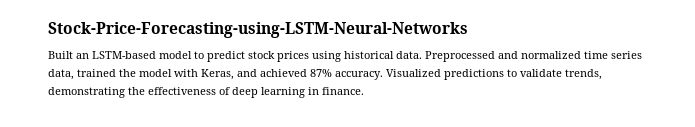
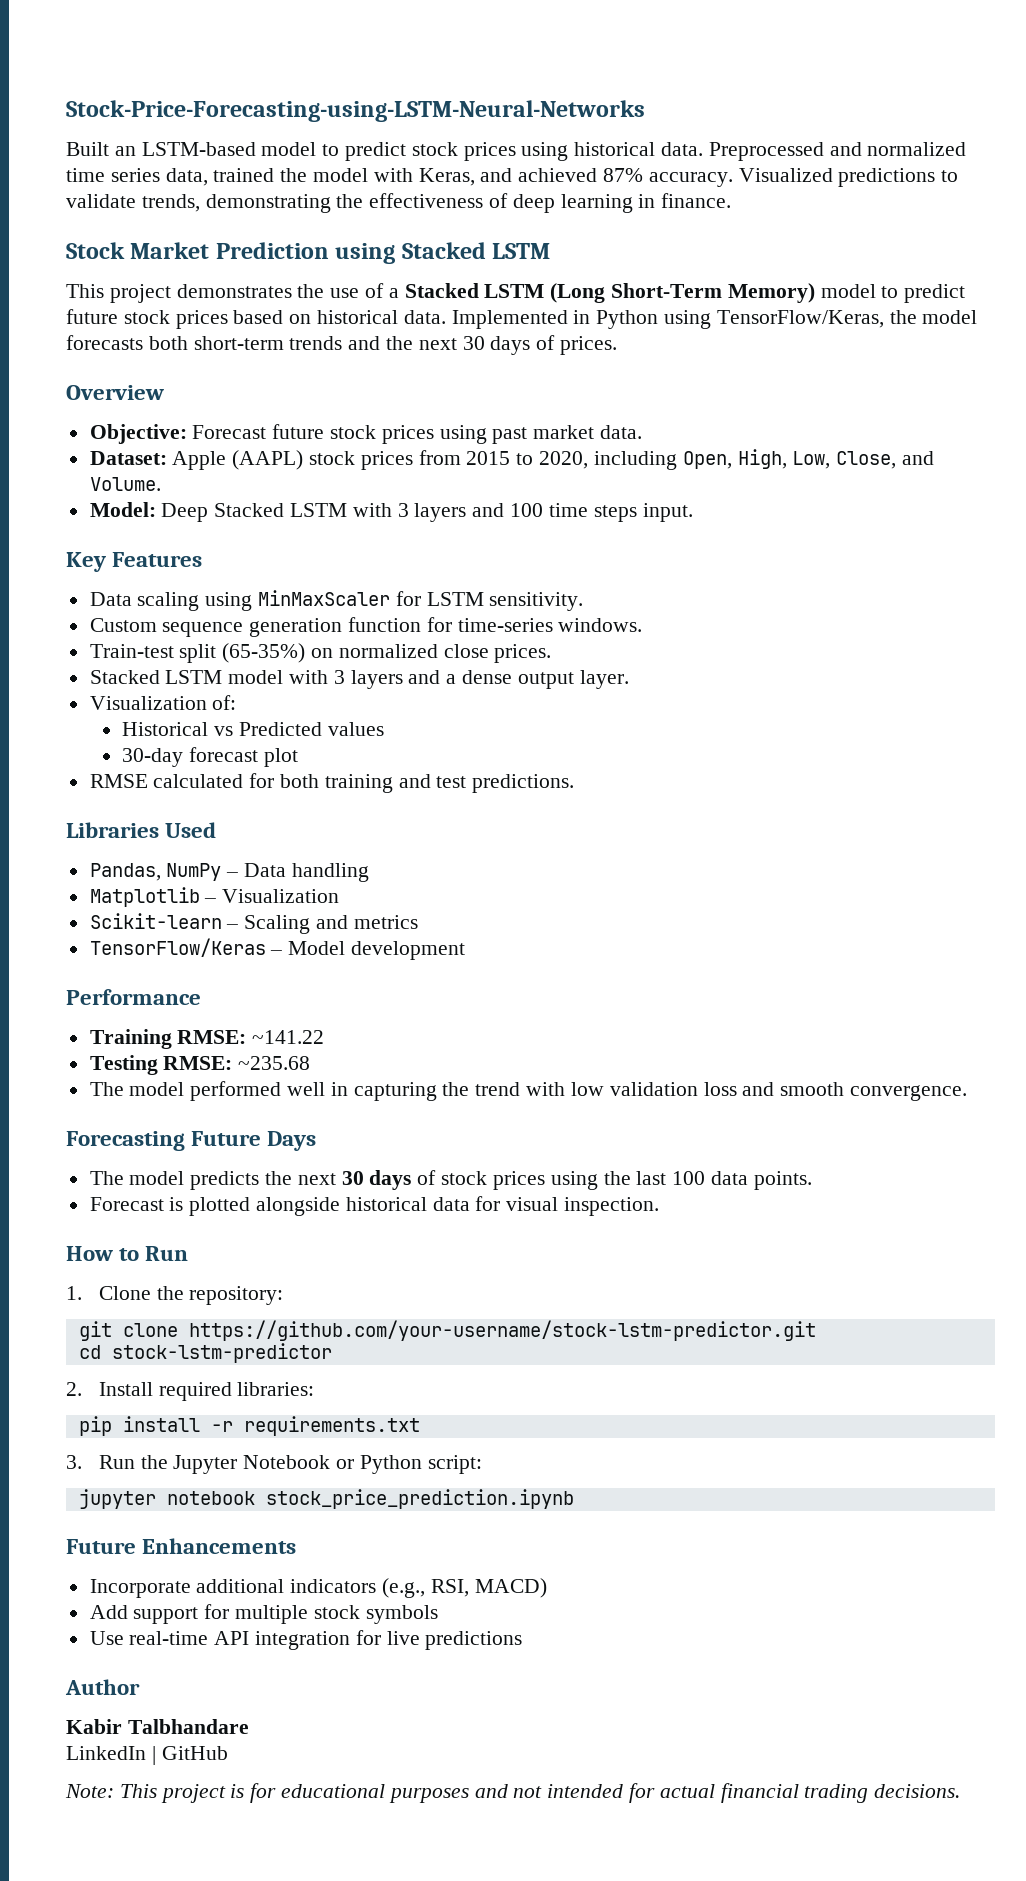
(364, 91) none -> [66,242,551,264] [66,283,966,303] [66,309,978,329] [66,335,618,355] [66,385,164,400] [89,424,643,444] [89,449,934,470] [89,477,161,491] [89,502,693,522] [66,552,203,572] [89,590,584,611] [89,617,643,637] [89,643,552,663] [89,670,629,689] [89,695,237,710] [122,722,384,736] [122,747,299,767] [89,773,575,793] [66,822,217,838] [89,863,369,882] [89,887,340,907] [89,913,418,934] [89,938,466,960] [66,989,201,1005] [89,1029,325,1049] [89,1055,311,1075] [89,1081,967,1101] [66,1131,317,1151] [89,1170,812,1190] [89,1196,660,1216] [66,1246,189,1261] [66,1286,284,1305] [78,1320,816,1341] [78,1343,332,1363] [66,1382,315,1401] [78,1416,420,1436] [66,1455,482,1474] [78,1489,574,1509] [66,1538,297,1554] [89,1578,547,1598] [89,1604,438,1624] [89,1630,523,1650] [65,1679,140,1695] [66,1719,249,1734] [66,1746,228,1765] [65,1783,961,1803] // Stock Market Prediction using Stacked LSTM // This project demonstrates the use of a Stacked LSTM (Long Short-Term Memory) model to predict future stock prices based on historical data. Implemented in Python using TensorFlow/Keras, the model forecasts both short-term trends and the next 30 days of prices. // Overview // Objective: Forecast future stock prices using past market data. // Dataset: Apple (AAPL) stock prices from 2015 to 2020, including Open, High, Low, Close, and Volume. // Model: Deep Stacked LSTM with 3 layers and 100 time steps input. // Key Features // Data scaling using MinMaxScaler for LSTM sensitivity. // Custom sequence generation function for time-series windows. // Train-test split (65-35%) on normalized close prices. // Stacked LSTM model with 3 layers and a dense output layer. // Visualization of: // Historical vs Predicted values // 30-day forecast plot // RMSE calculated for both training and test predictions. // Libraries Used // Pandas, NumPy – Data handling // Matplotlib – Visualization // Scikit-learn – Scaling and metrics // TensorFlow/Keras – Model development // Performance // Training RMSE: ~141.22 // Testing RMSE: ~235.68 // The model performed well in capturing the trend with low validation loss and smooth convergence. // Forecasting Future Days // The model predicts the next 30 days of stock prices using the last 100 data points. // Forecast is plotted alongside historical data for visual inspection. // How to Run // 1. Clone the repository: // git clone https://github.com/your-username/stock-lstm-predictor.git // cd stock-lstm-predictor // 2. Install required libraries: // pip install -r requirements.txt // 3. Run the Jupyter Notebook or Python script: // jupyter notebook stock_price_prediction.ipynb // Future Enhancements // Incorporate additional indicators (e.g., RSI, MACD) // Add support for multiple stock symbols // Use real-time API integration for live predictions // Author // Kabir Talbhandare // LinkedIn | GitHub // Note: This project is for educational purposes and not intended for actual financial trading decisions.

